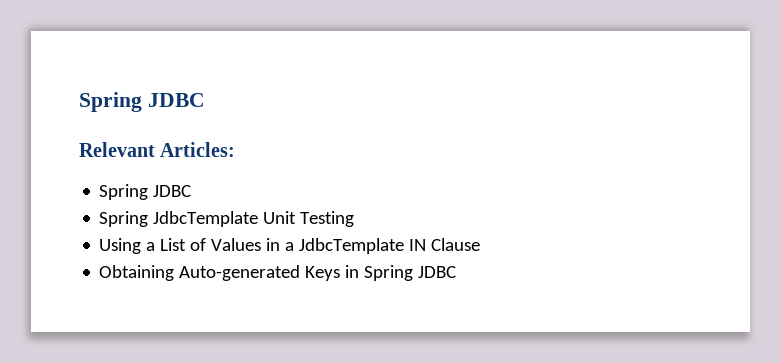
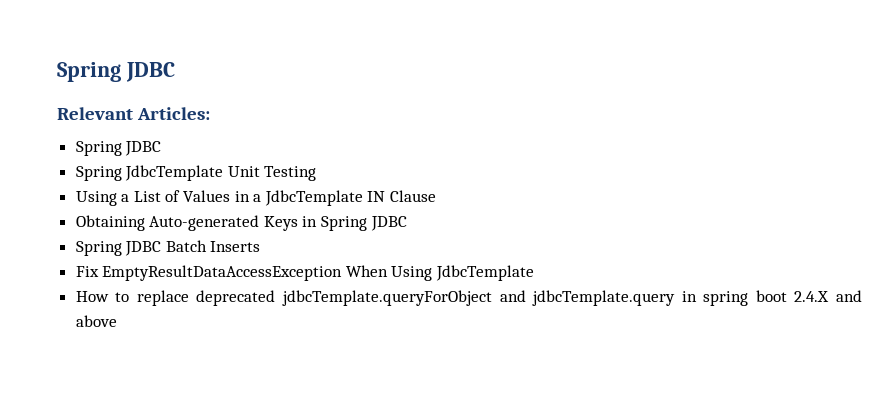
(457, 272) none -> [75,240,261,256] [75,265,535,281] [75,290,863,306] [75,315,117,327] // Spring JDBC Batch Inserts // Fix EmptyResultDataAccessException When Using JdbcTemplate // How to replace deprecated jdbcTemplate.queryForObject and jdbcTemplate.query in spring boot 2.4.X and above

